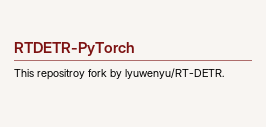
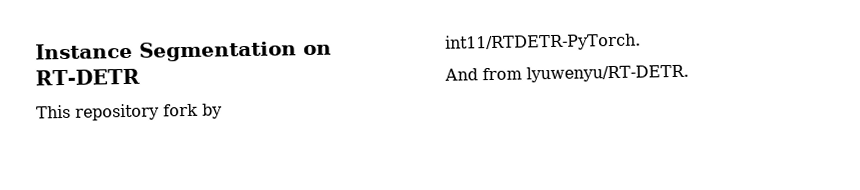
[14,42,135,56] RTDETR-PyTorch -> [35,40,332,62] [35,68,140,86] Instance Segmentation on RT-DETR
[37,69,85,80] repositroy -> [75,103,159,121] repository
(122, 74) none -> [445,32,641,52] [444,67,522,81] int11/RTDETR-PyTorch. // And from

